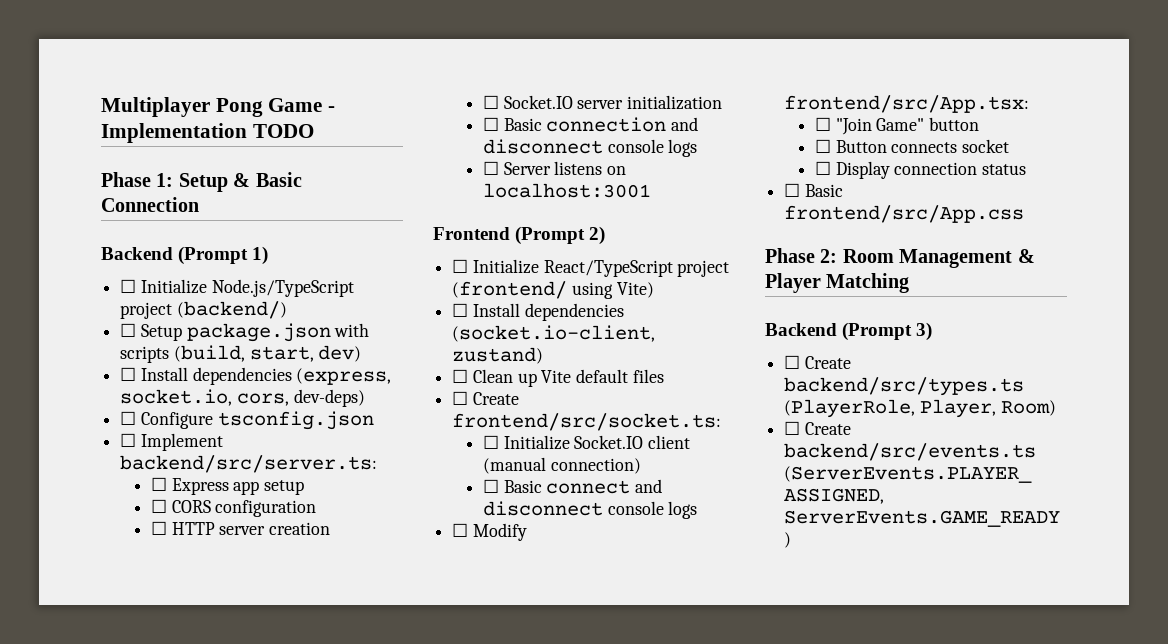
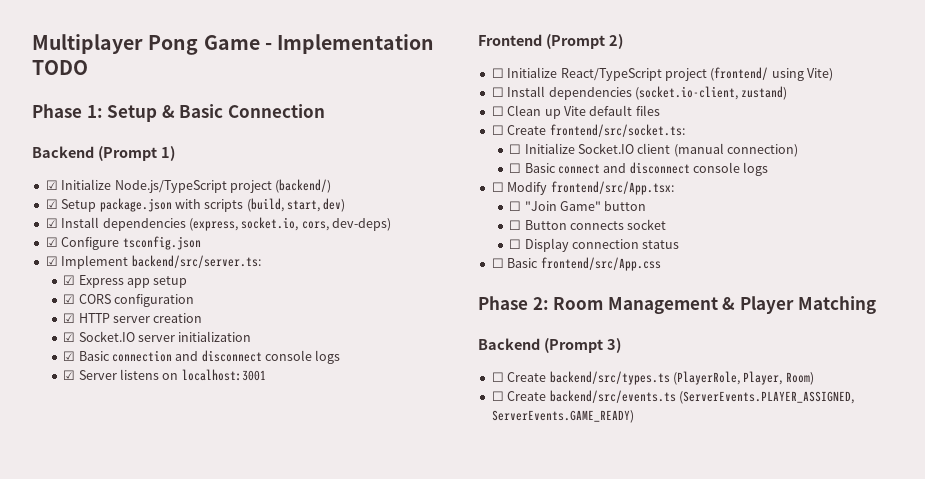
[120,279,137,293] ☐ -> [45,180,58,190] ☑
[120,323,137,337] ☐ -> [45,199,58,209] ☑
[120,367,137,381] ☐ -> [45,218,58,228] ☑
[120,411,137,425] ☐ -> [45,237,58,247] ☑
[120,433,137,447] ☐ -> [45,256,58,266] ☑
[150,477,167,491] ☐ -> [63,275,76,285] ☑
[150,499,167,513] ☐ -> [63,294,76,304] ☑
[150,521,167,535] ☐ -> [63,313,76,323] ☑
[482,95,499,109] ☐ -> [63,332,76,342] ☑
[482,117,499,131] ☐ -> [63,351,76,361] ☑
[482,161,499,175] ☐ -> [63,370,76,380] ☑

